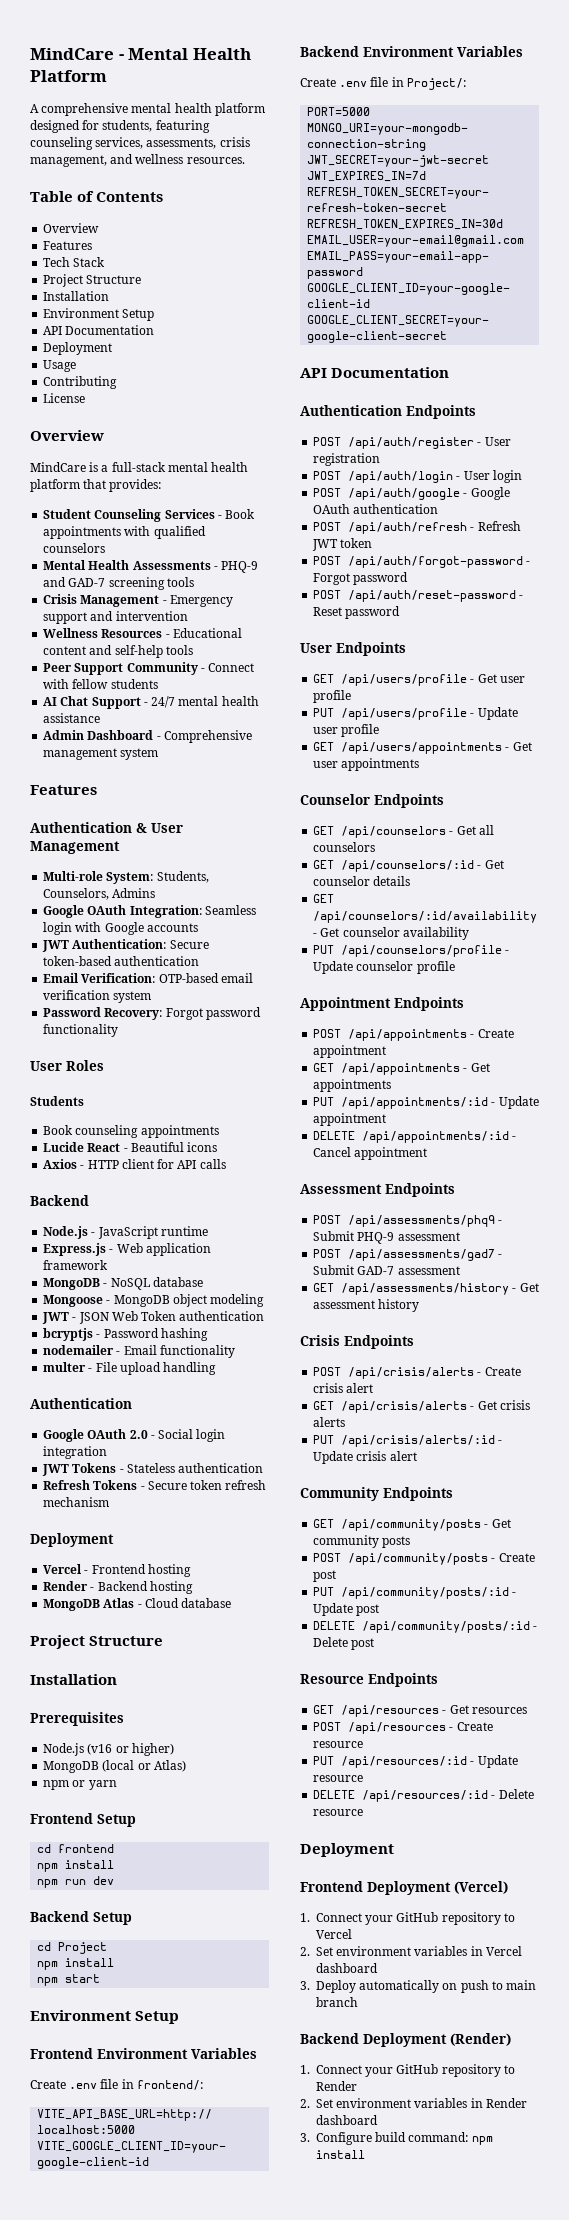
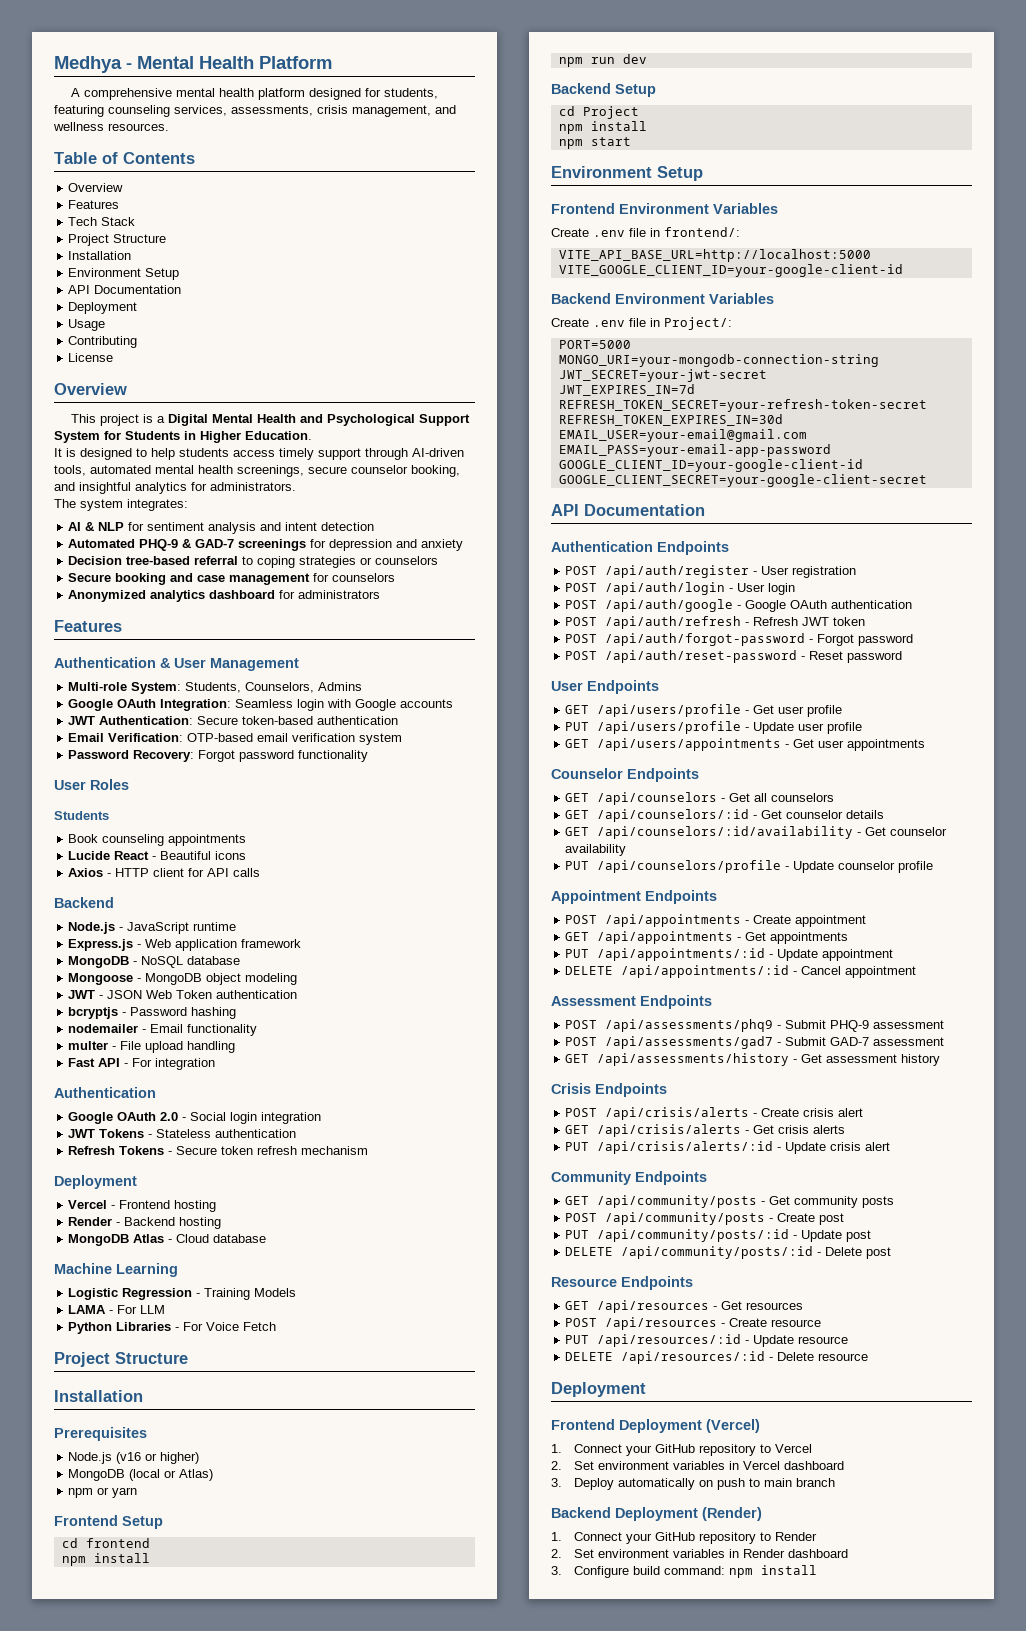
[30,48,114,60] MindCare -> [54,56,122,73] Medhya
[30,462,249,472] [30,479,162,492] [43,509,256,522] [43,526,206,539] [43,543,106,553] [43,560,259,573] [43,577,194,590] [43,594,233,607] [43,611,188,624] [43,628,242,638] [43,645,193,658] [43,662,255,675] [43,679,158,689] [43,696,259,709] [43,713,101,723] [43,730,252,743] [43,748,159,760] MindCare is a full-stack mental health platform that provides: // Student Counseling Services - Book appointments with qualified counselors // Mental Health Assessments - PHQ-9 and GAD-7 screening tools // Crisis Management - Emergency support and intervention // Wellness Resources - Educational content and self-help tools // Peer Support Community - Connect with fellow students // AI Chat Support - 24/7 mental health assistance // Admin Dashboard - Comprehensive management system -> [71,414,471,426] [54,431,312,443] [54,448,464,460] [54,465,460,477] [54,482,296,494] [54,499,188,511] [68,522,375,534] [68,539,464,551] [68,556,439,568] [68,573,396,585] [68,590,381,602] This project is a Digital Mental Health and Psychological Support System for Students in Higher Education. // It is designed to help students access timely support through AI-driven tools, automated mental health screenings, secure counselor booking, and insightful analytics for administrators. // The system integrates: // AI & NLP for sentiment analysis and intent detection // Automated PHQ-9 & GAD-7 screenings for depression and anxiety // Decision tree-based referral to coping strategies or counselors // Secure booking and case management for counselors // Anonymized analytics dashboard for administrators
(217, 1368) none -> [68,1058,216,1070] // Fast API - For integration
(232, 1603) none -> [54,1263,178,1277] [68,1288,297,1300] [68,1305,166,1314] [68,1322,277,1334] // Machine Learning // Logistic Regression - Training Models // LAMA - For LLM // Python Libraries - For Voice Fetch

